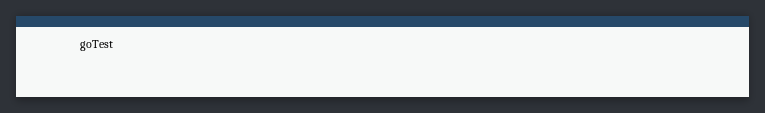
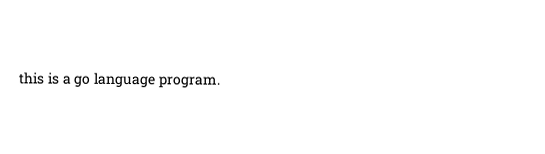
[80,40,113,51] goTest -> [18,72,221,88] this is a go language program.

